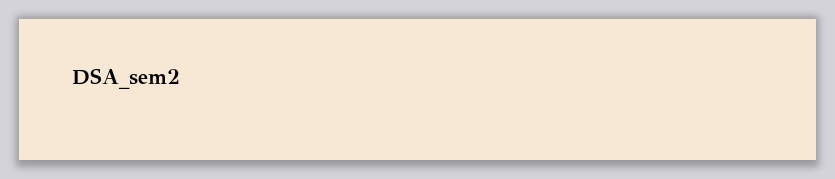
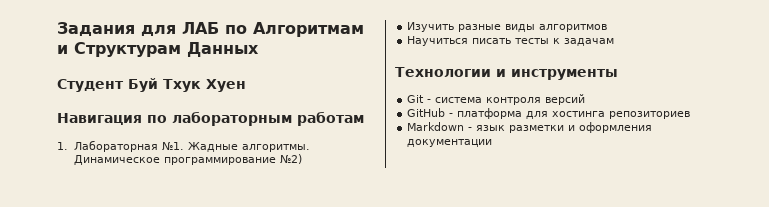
[72,68,180,89] DSA_sem2 -> [57,22,364,37] [57,42,259,57] [57,78,246,92] [57,111,364,126] [57,140,310,152] [73,154,302,165] [407,22,608,32] [407,36,615,46] [395,67,618,80] [407,94,586,105] [407,108,691,119] [407,122,653,133] [407,139,493,147] Задания для ЛАБ по Алгоритмам и Cтруктурам Данных // Студент Буй Тхук Хуен // Навигация по лабораторным работам // 1. Лабораторная №1. Жадные алгоритмы. Динамическое программирование №2) // Изучить разные виды алгоритмов // Научиться писать тесты к задачам // Технологии и инструменты // Git - система контроля версий // GitHub - платформа для хостинга репозиториев // Markdown - язык разметки и оформления документации

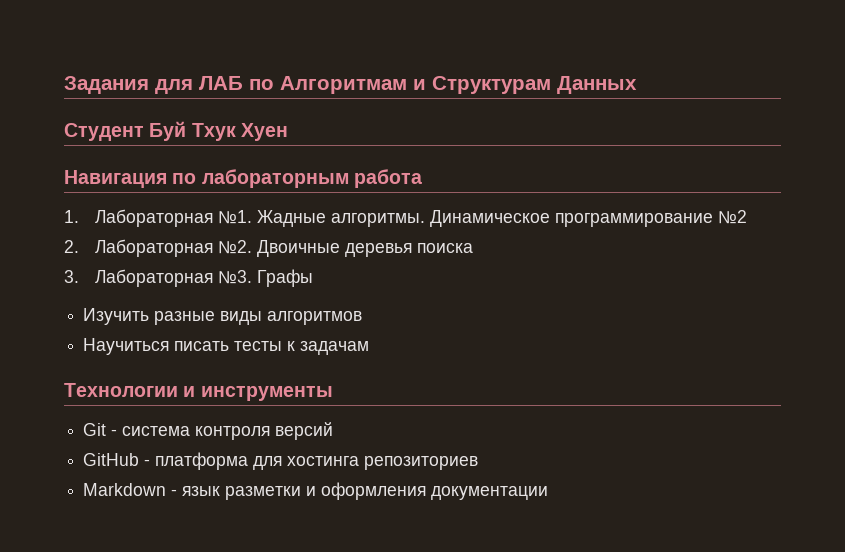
[297,111,364,126] работам -> [353,169,422,188] работа
[279,154,302,164] №2) -> [718,210,748,224] [64,239,474,257] [64,269,314,287] №2 // 2. Лабораторная №2. Двоичные деревья поиска // 3. Лабораторная №3. Графы

